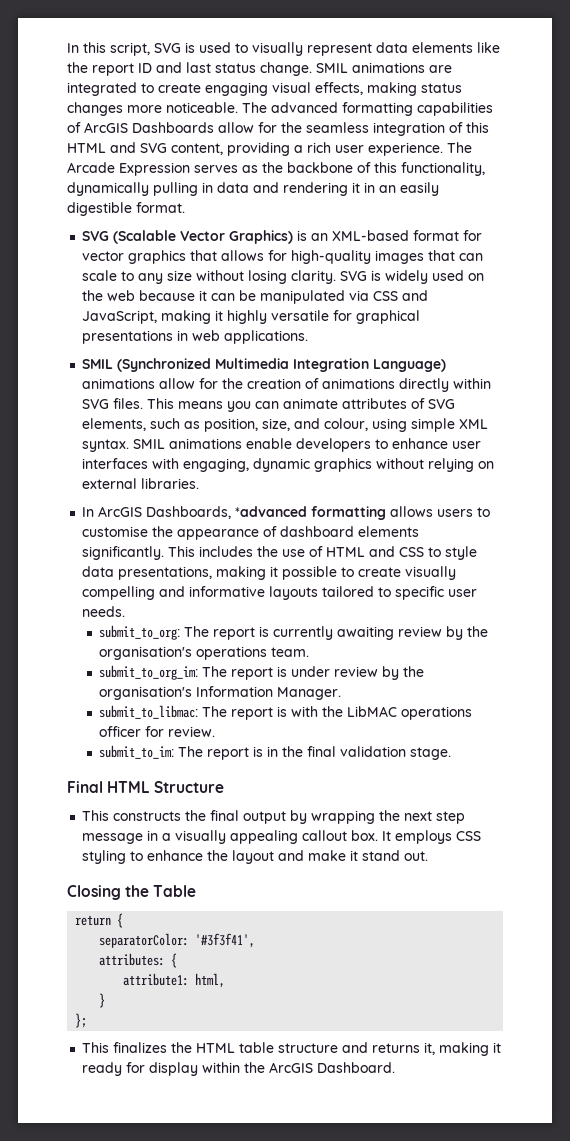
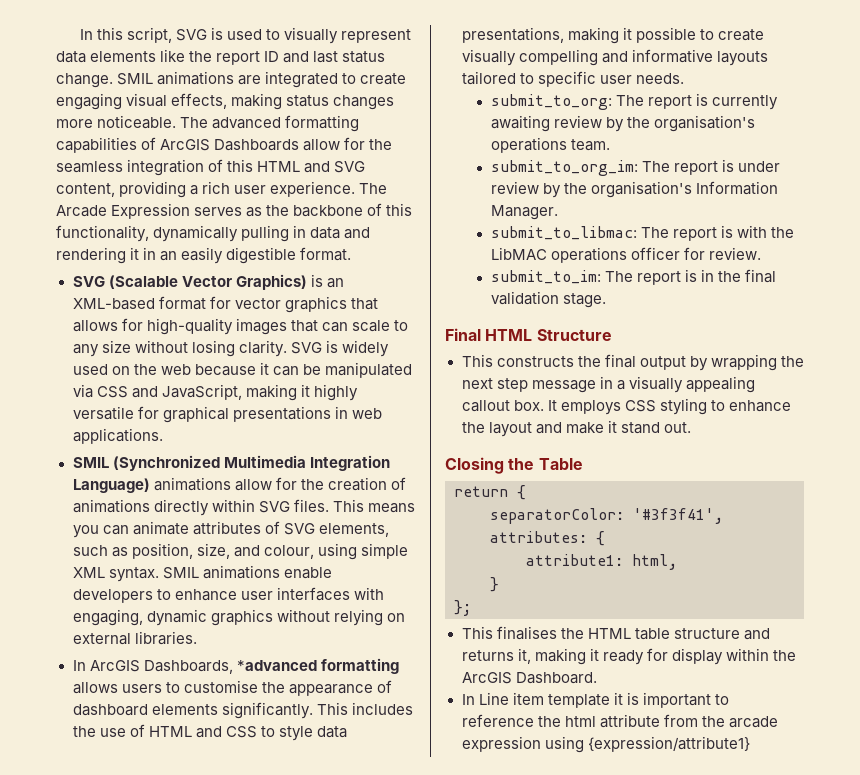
[113,1042,168,1053] finalizes -> [496,626,557,640] finalises
(396, 1067) none -> [461,692,729,708] [461,714,778,728] [461,736,750,753] // In Line item template it is important to reference the html attribute from the arcade expression using {expression/attribute1}

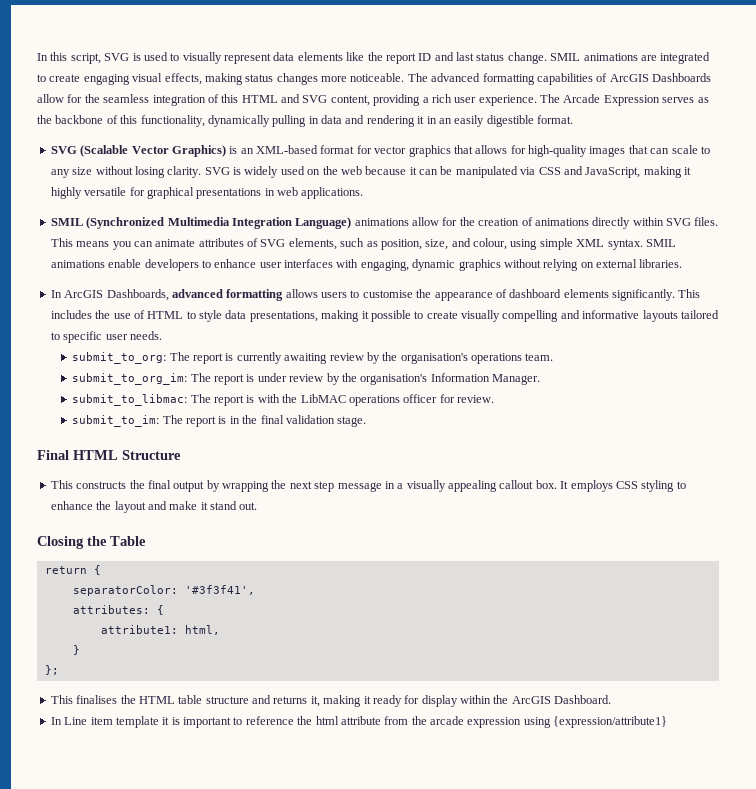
[236,660,317,671] *advanced -> [171,289,223,298] advanced
[195,726,257,738] and CSS -> (184, 315) none

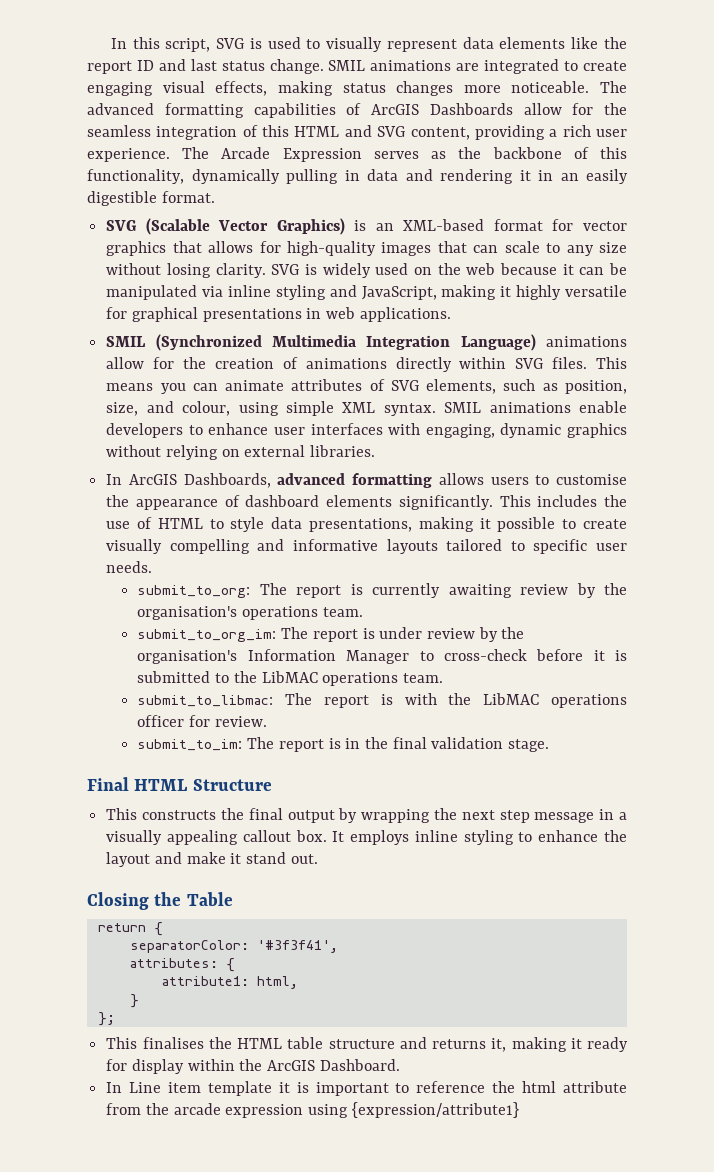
[538,167,561,175] CSS -> [227,285,326,300] inline styling
[492,374,541,385] Manager. -> [346,649,627,664] [137,671,444,686] Manager to cross-check before it is submitted to the LibMAC operations team.
[615,481,638,489] CSS -> [414,830,458,842] inline

